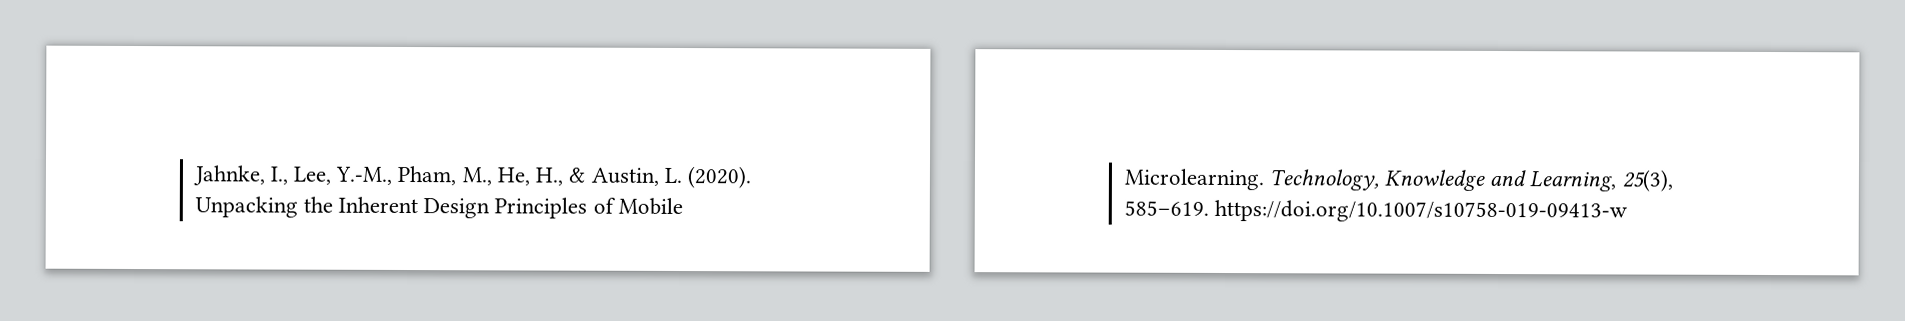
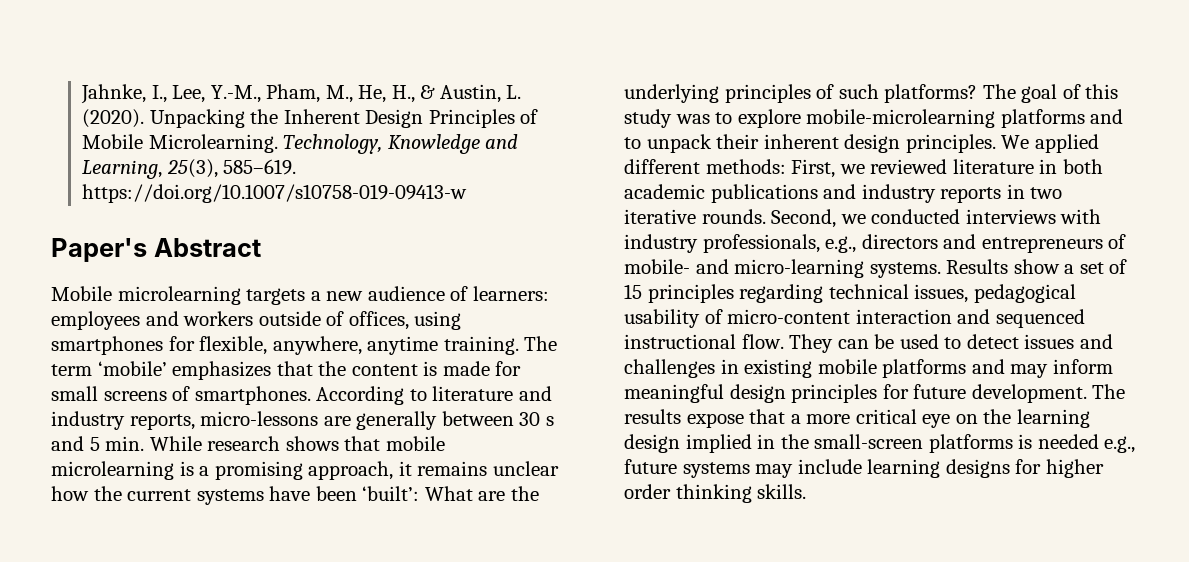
(1628, 211) none -> [51,238,261,262] [51,286,549,305] [51,311,462,330] [51,336,558,355] [51,361,522,380] [51,386,552,405] [51,411,554,430] [51,436,445,451] [51,461,559,480] [51,486,539,505] [624,84,1119,103] [624,109,1124,128] [624,134,1099,153] [624,159,1103,178] [624,184,1063,203] [624,209,1102,228] [624,234,1127,253] [624,259,1128,278] [624,284,1076,303] [624,309,1085,328] [624,334,1113,353] [624,359,1113,378] [624,384,1126,403] [624,409,1090,428] [624,434,1136,453] [624,459,1104,478] [624,484,807,503] // Paper's Abstract // Mobile microlearning targets a new audience of learners: employees and workers outside of offices, using smartphones for flexible, anywhere, anytime training. The term ‘mobile’ emphasizes that the content is made for small screens of smartphones. According to literature and industry reports, micro-lessons are generally between 30 s and 5 min. While research shows that mobile microlearning is a promising approach, it remains unclear how the current systems have been ‘built’: What are the underlying principles of such platforms? The goal of this study was to explore mobile-microlearning platforms and to unpack their inherent design principles. We applied different methods: First, we reviewed literature in both academic publications and industry reports in two iterative rounds. Second, we conducted interviews with industry professionals, e.g., directors and entrepreneurs of mobile- and micro-learning systems. Results show a set of 15 principles regarding technical issues, pedagogical usability of micro-content interaction and sequenced instructional flow. They can be used to detect issues and challenges in existing mobile platforms and may inform meaningful design principles for future development. The results expose that a more critical eye on the learning design implied in the small-screen platforms is needed e.g., future systems may include learning designs for higher order thinking skills.

